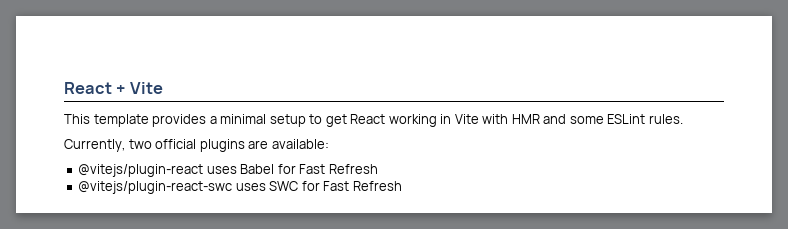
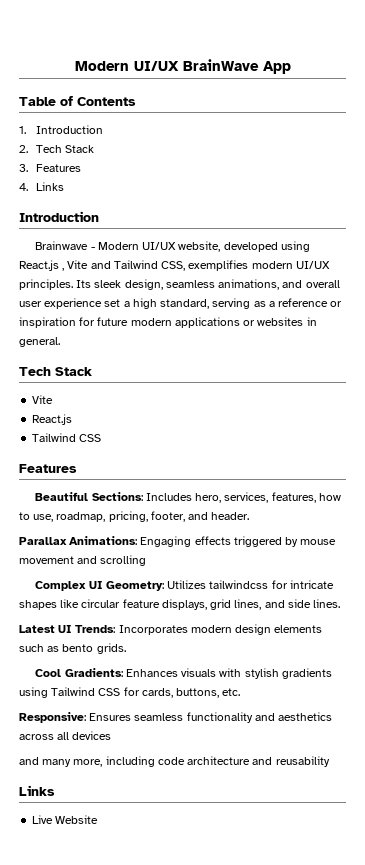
[64,82,163,94] [64,114,683,127] [64,139,329,152] [78,164,378,177] [78,181,402,194] React + Vite // This template provides a minimal setup to get React working in Vite with HMR and some ESLint rules. // Currently, two official plugins are available: // @vitejs/plugin-react uses Babel for Fast Refresh // @vitejs/plugin-react-swc uses SWC for Fast Refresh -> [74,59,291,74] [19,96,136,106] [19,125,103,134] [19,145,95,153] [19,164,81,172] [19,182,64,191] [19,211,99,222] [35,241,310,252] [19,260,330,271] [19,279,340,290] [19,298,343,309] [19,317,317,328] [19,337,60,347] [19,367,92,376] [32,395,54,404] [32,414,73,425] [32,433,102,442] [19,464,77,473] [35,492,341,503] [19,511,250,522] [19,536,337,547] [19,555,147,566] [35,580,334,591] [19,599,341,610] [19,624,323,635] [19,643,126,654] [35,668,332,679] [19,687,241,698] [19,712,333,723] [19,731,112,740] [19,756,330,767] [19,785,55,796] [32,815,99,824] Modern UI/UX BrainWave App // Table of Contents // 1. Introduction // 2. Tech Stack // 3. Features // 4. Links // Introduction // Brainwave - Modern UI/UX website, developed using React.js , Vite and Tailwind CSS, exemplifies modern UI/UX principles. Its sleek design, seamless animations, and overall user experience set a high standard, serving as a reference or inspiration for future modern applications or websites in general. // Tech Stack // Vite // React.js // Tailwind CSS // Features // Beautiful Sections: Includes hero, services, features, how to use, roadmap, pricing, footer, and header. // Parallax Animations: Engaging effects triggered by mouse movement and scrolling // Complex UI Geometry: Utilizes tailwindcss for intricate shapes like circular feature displays, grid lines, and side lines. // Latest UI Trends: Incorporates modern design elements such as bento grids. // Cool Gradients: Enhances visuals with stylish gradients using Tailwind CSS for cards, buttons, etc. // Responsive: Ensures seamless functionality and aesthetics across all devices // and many more, including code architecture and reusability // Links // Live Website

